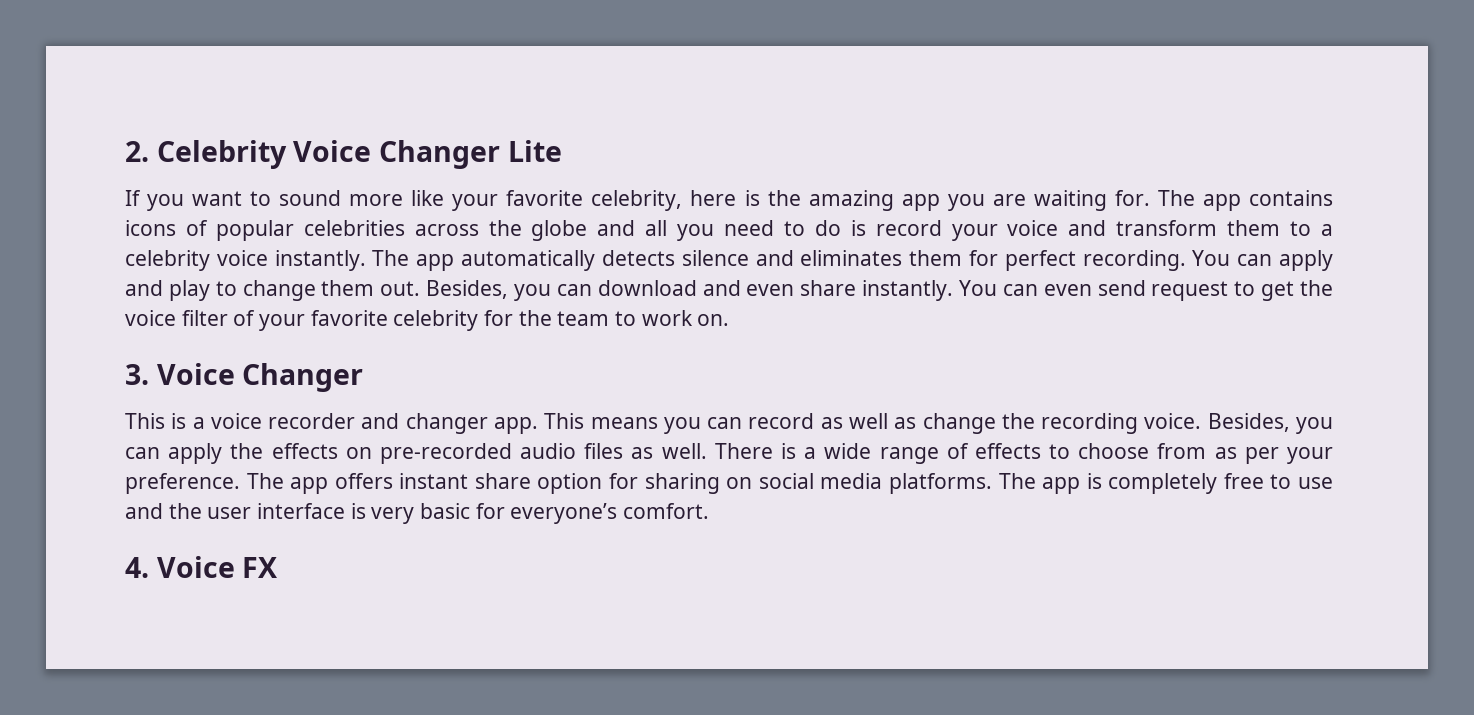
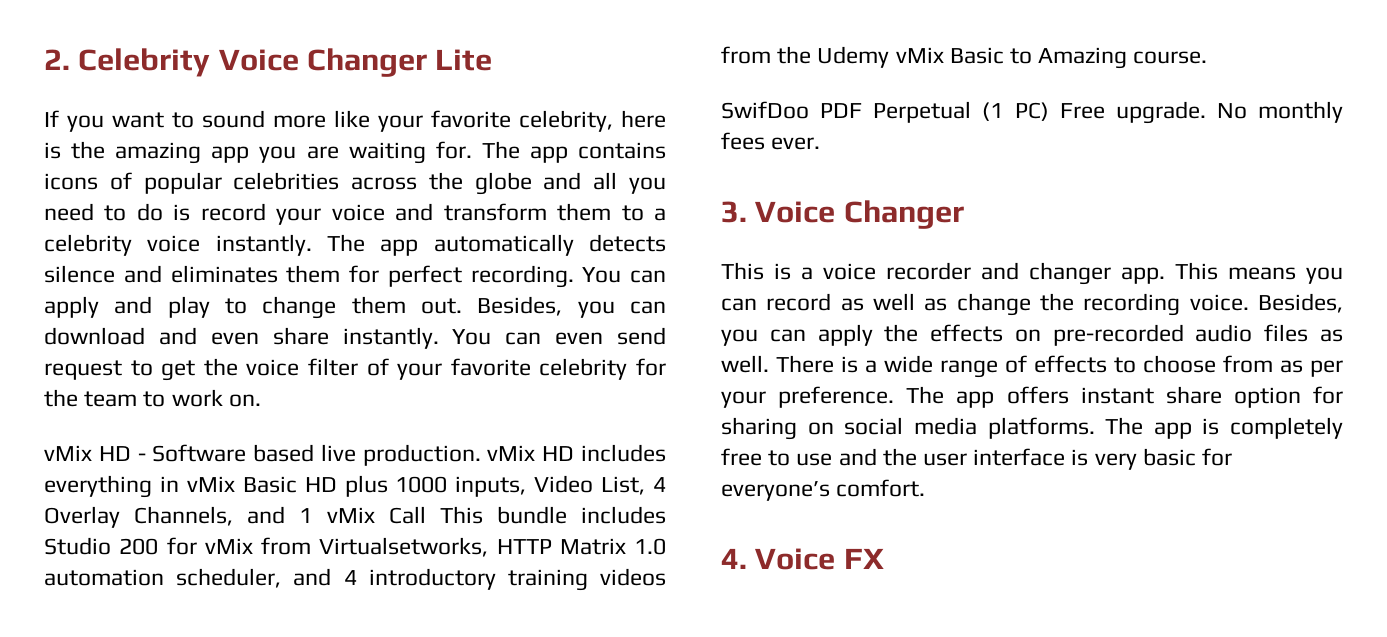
(730, 320) none -> [44,444,666,466] [44,475,666,498] [44,506,666,528] [44,537,666,557] [44,568,666,591] [721,46,1208,69] [721,101,1343,124] [721,132,821,150] // vMix HD - Software based live production. vMix HD includes everything in vMix Basic HD plus 1000 inputs, Video List, 4 Overlay Channels, and 1 vMix Call This bundle includes Studio 200 for vMix from Virtualsetworks, HTTP Matrix 1.0 automation scheduler, and 4 introductory training videos from the Udemy vMix Basic to Amazing course. // SwifDoo PDF Perpetual (1 PC) Free upgrade. No monthly fees ever.

